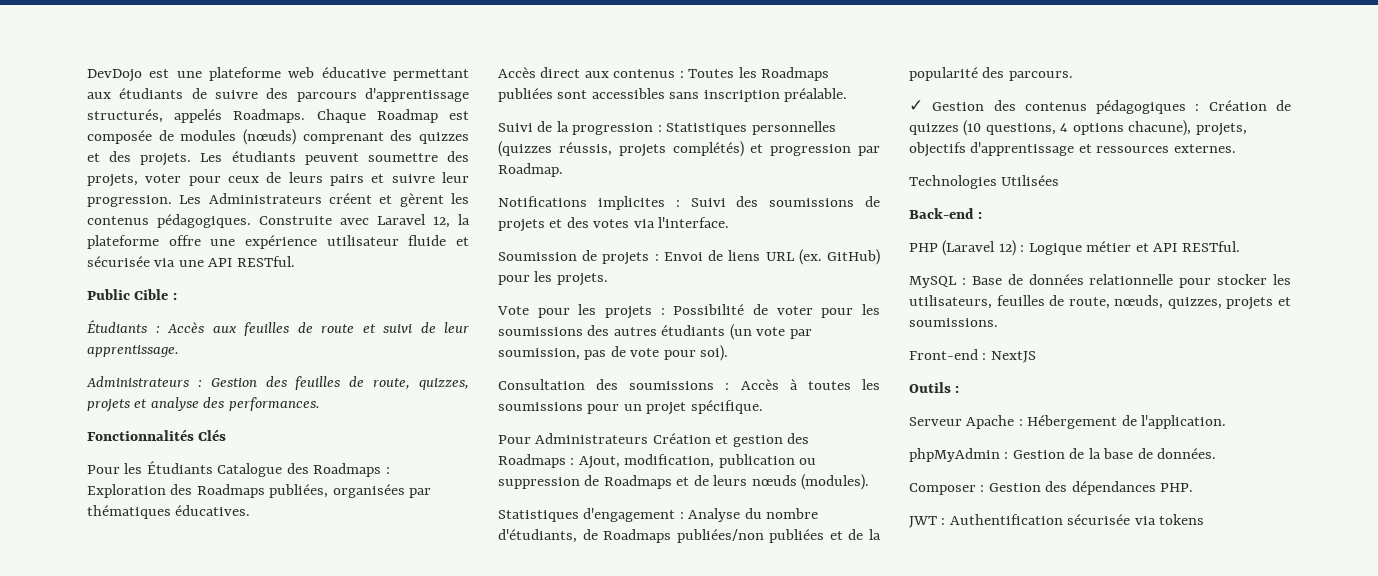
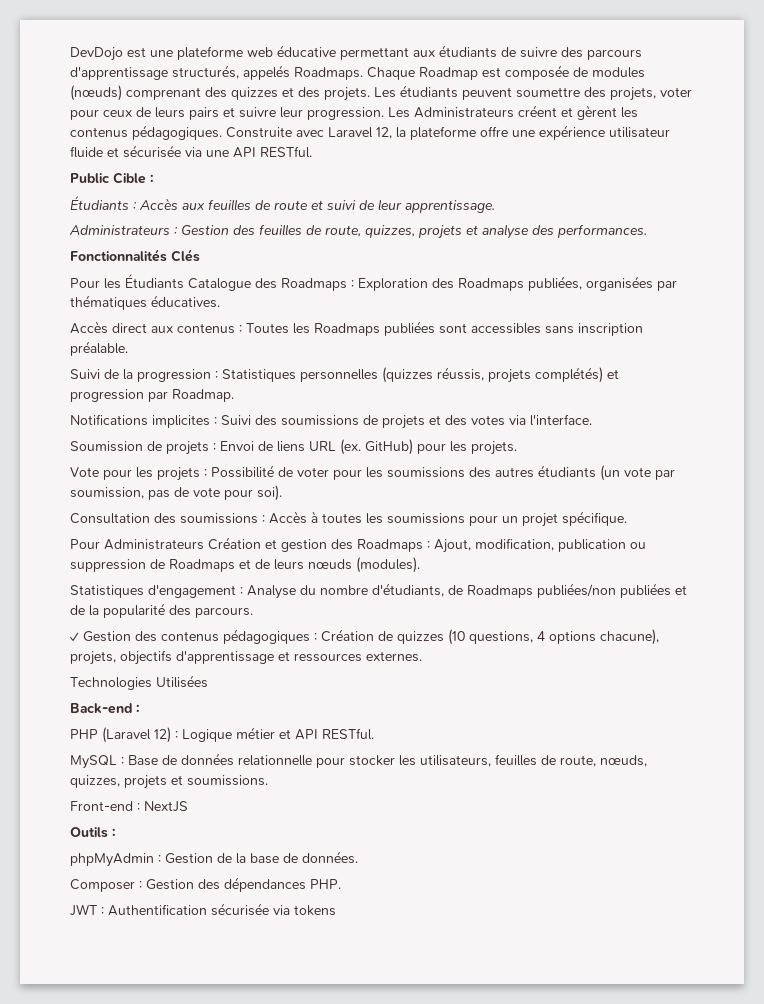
[909,415,1227,429] // Serveur Apache : Hébergement de l'application. -> (116, 832) none

